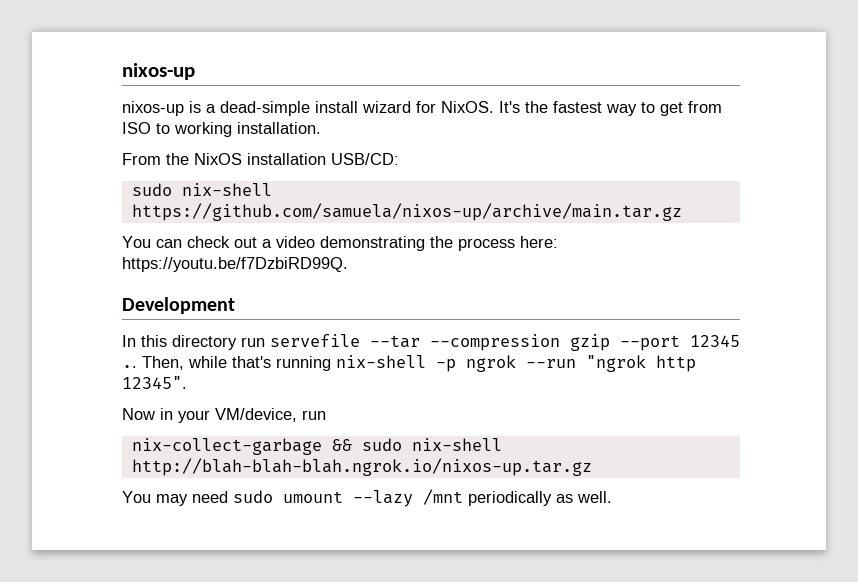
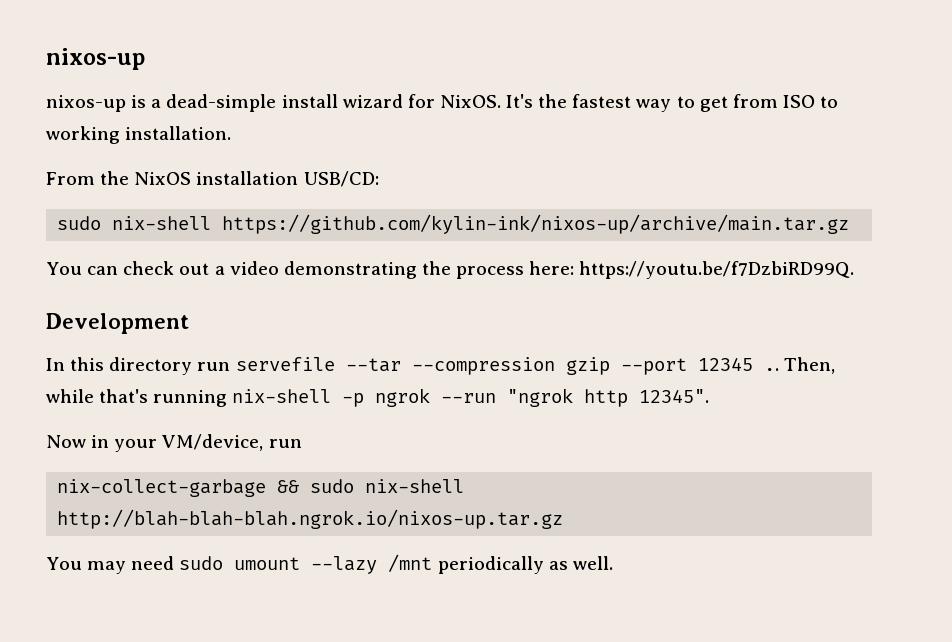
[131,203,682,221] https://github.com/samuela/nixos-up/archive/main.tar.gz -> [222,214,850,234] https://github.com/kylin-ink/nixos-up/archive/main.tar.gz

